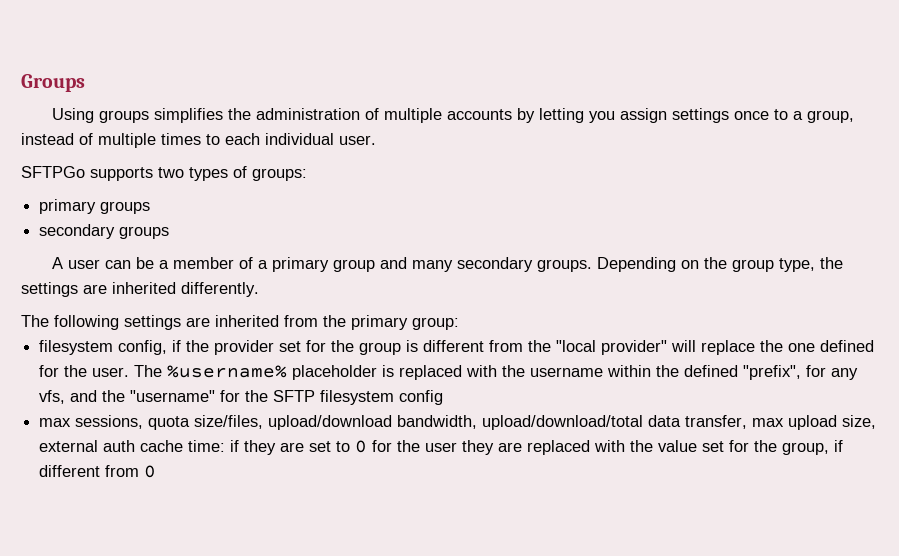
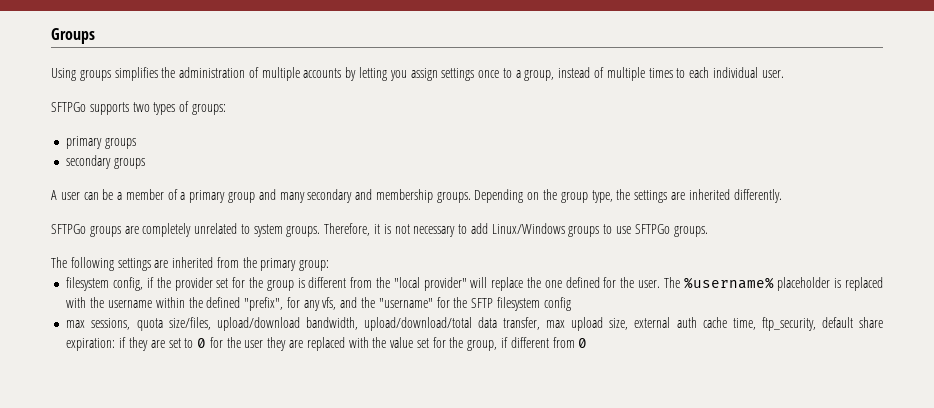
(533, 264) none -> [355,189,433,203] and membership
(259, 289) none -> [51,223,708,237] // SFTPGo groups are completely unrelated to system groups. Therefore, it is not necessary to add Linux/Windows groups to use SFTPGo groups.
[188,440,226,452] time: -> [732,317,883,331] [66,338,116,351] time, ftp_security, default share expiration:

